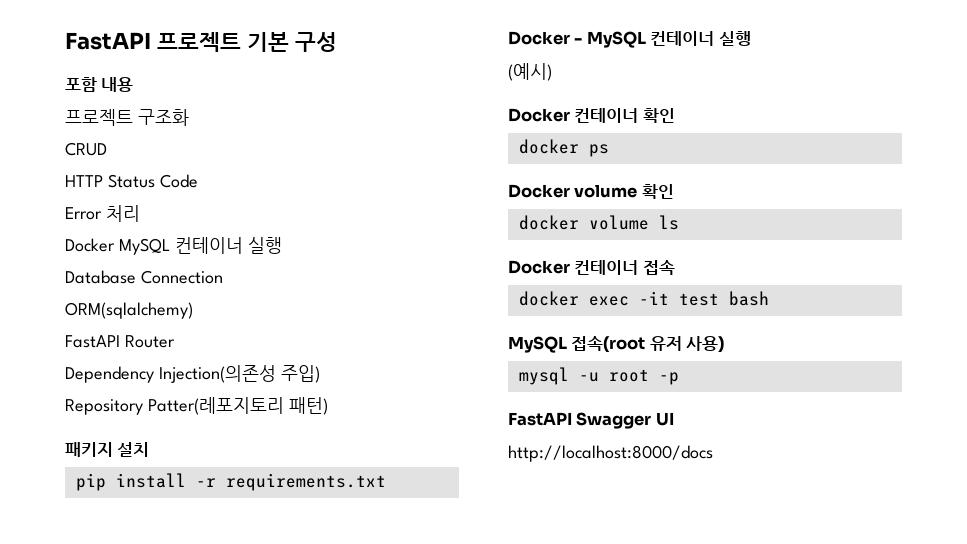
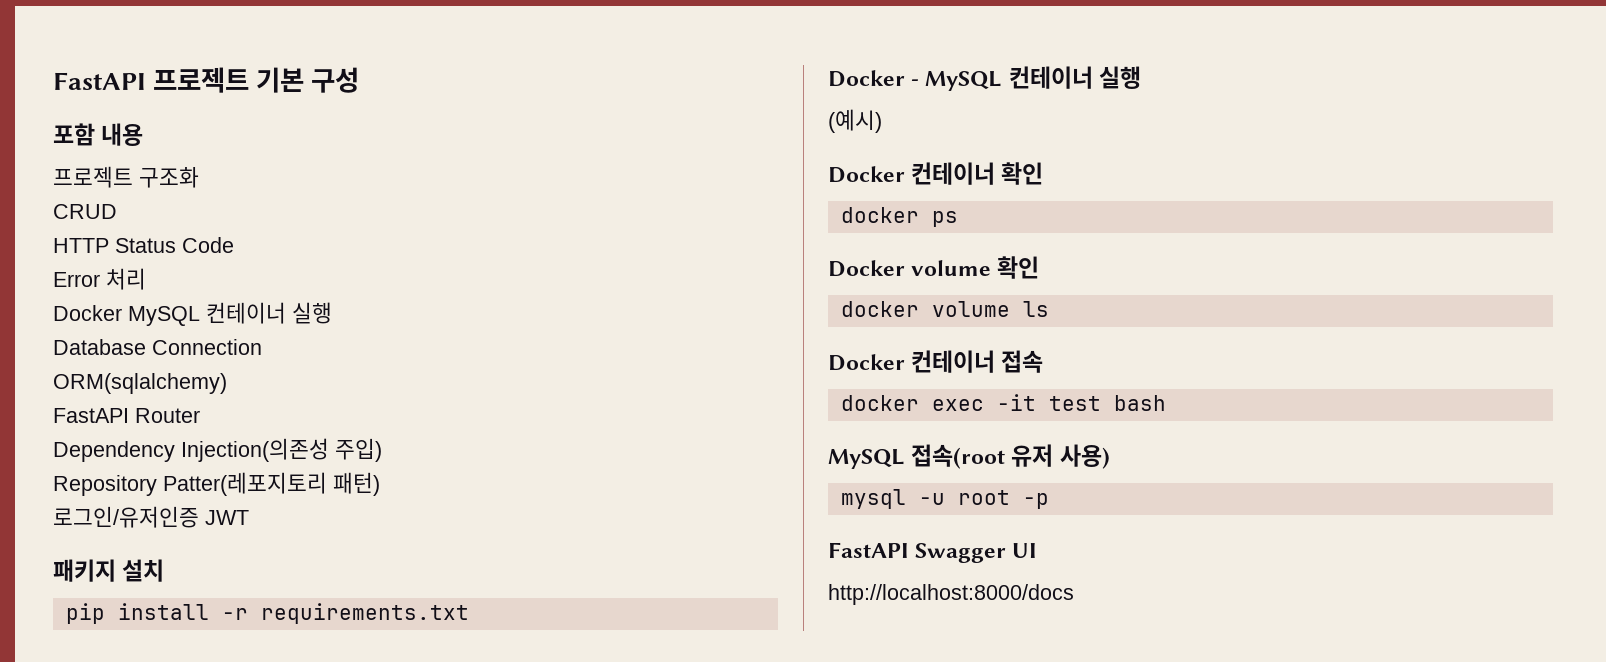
(328, 406) none -> [53,506,249,528] // 로그인/유저인증 JWT

